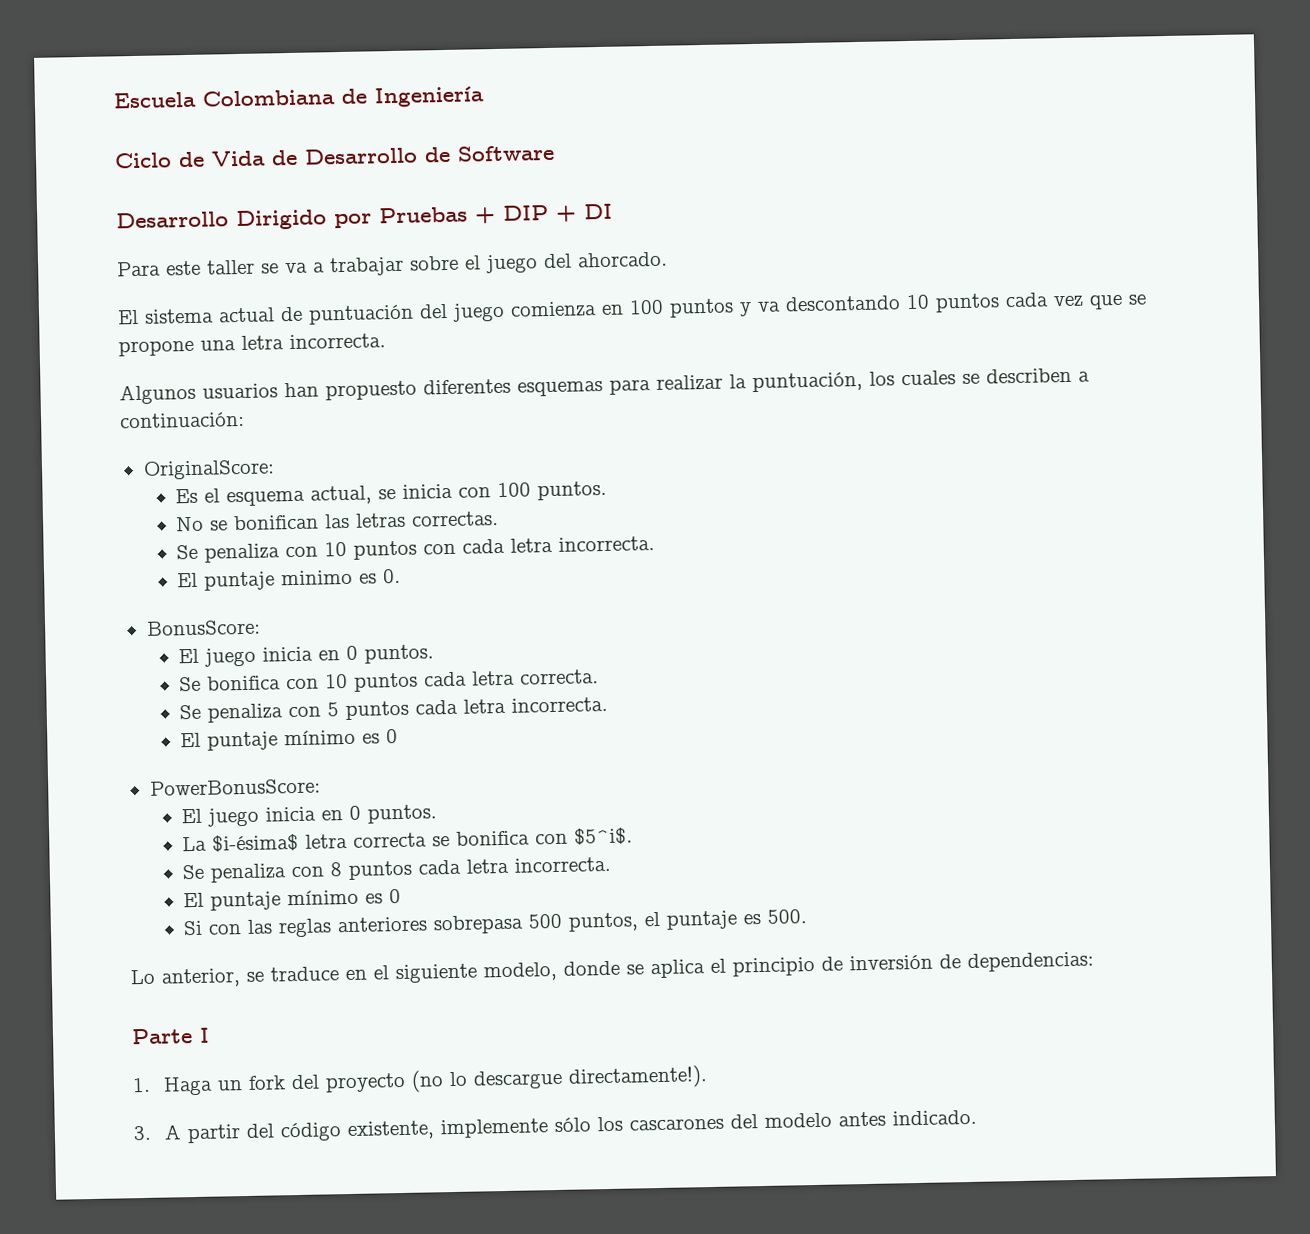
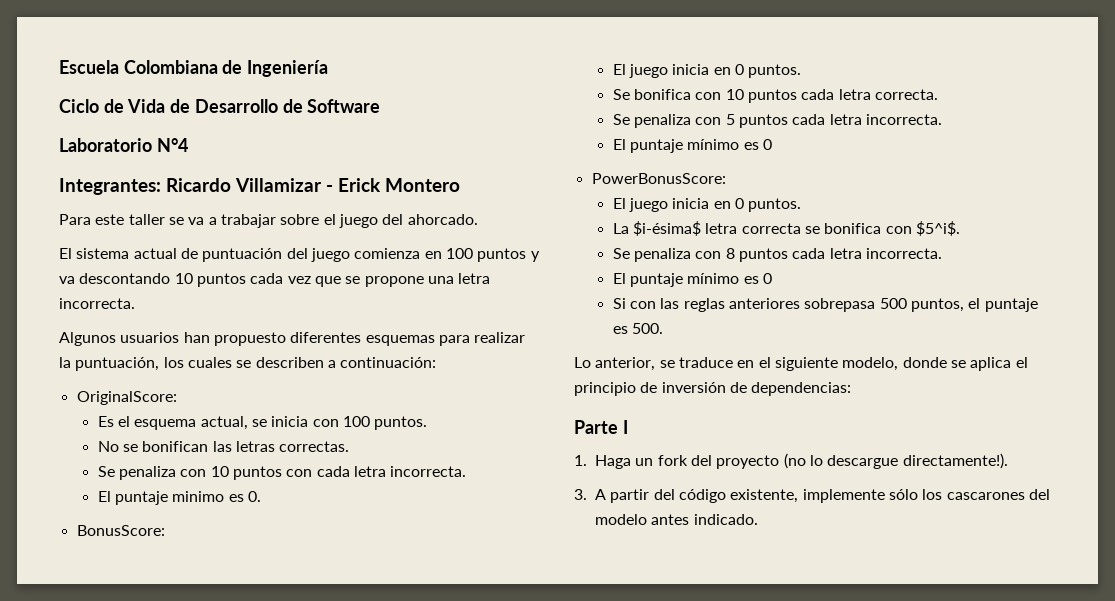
[116,203,613,231] Desarrollo Dirigido por Pruebas + DIP + DI -> [59,138,188,152] [59,178,460,195] Laboratorio N°4 // Integrantes: Ricardo Villamizar - Erick Montero

